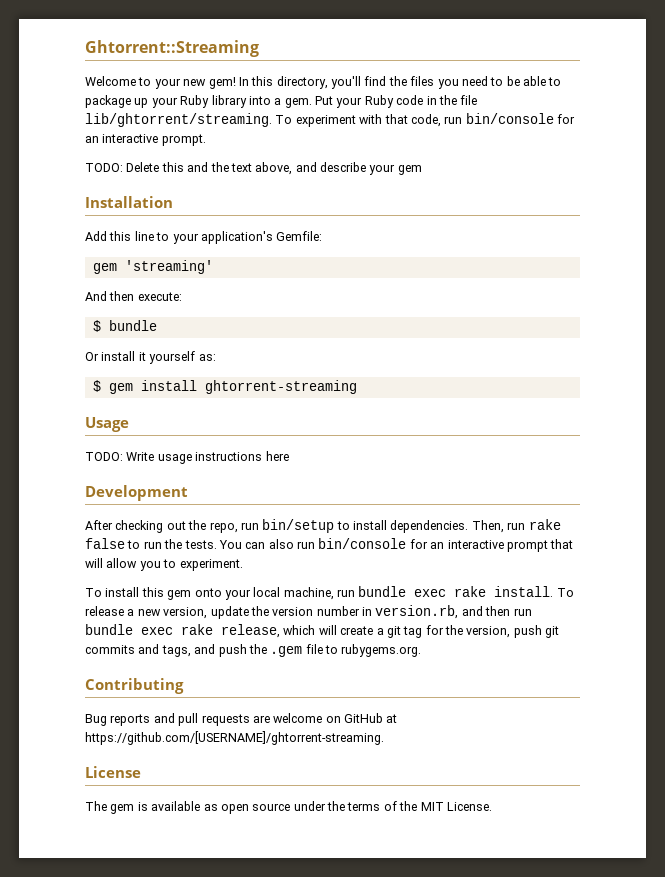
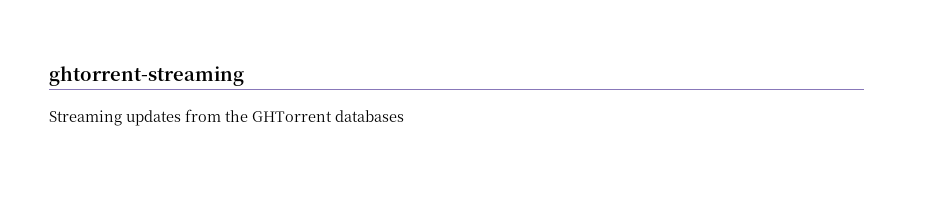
[85,40,259,57] [85,76,562,89] [85,95,478,108] [85,113,575,127] [85,134,206,146] [85,162,422,175] [85,196,173,208] [85,231,323,244] [92,260,213,274] [85,291,182,301] [92,320,157,332] [85,351,216,364] [92,380,357,394] [85,417,129,432] [85,451,289,464] [85,485,188,501] [85,519,561,533] [85,538,574,552] [85,558,243,571] [85,586,574,600] [85,605,532,619] [85,624,560,638] [85,644,422,657] [85,678,184,694] [85,713,398,726] [85,731,384,745] [85,766,141,778] [85,801,492,814] Ghtorrent::Streaming // Welcome to your new gem! In this directory, you'll find the files you need to be able to package up your Ruby library into a gem. Put your Ruby code in the file lib/ghtorrent/streaming. To experiment with that code, run bin/console for an interactive prompt. // TODO: Delete this and the text above, and describe your gem // Installation // Add this line to your application's Gemfile: // gem 'streaming' // And then execute: // $ bundle // Or install it yourself as: // $ gem install ghtorrent-streaming // Usage // TODO: Write usage instructions here // Development // After checking out the repo, run bin/setup to install dependencies. Then, run rake false to run the tests. You can also run bin/console for an interactive prompt that will allow you to experiment. // To install this gem onto your local machine, run bundle exec rake install. To release a new version, update the version number in version.rb, and then run bundle exec rake release, which will create a git tag for the version, push git commits and tags, and push the .gem file to rubygems.org. // Contributing // Bug reports and pull requests are welcome on GitHub at https://github.com/[USERNAME]/ghtorrent-streaming. // License // The gem is available as open source under the terms of the MIT License. -> [49,66,244,86] [49,109,404,126] ghtorrent-streaming // Streaming updates from the GHTorrent databases

